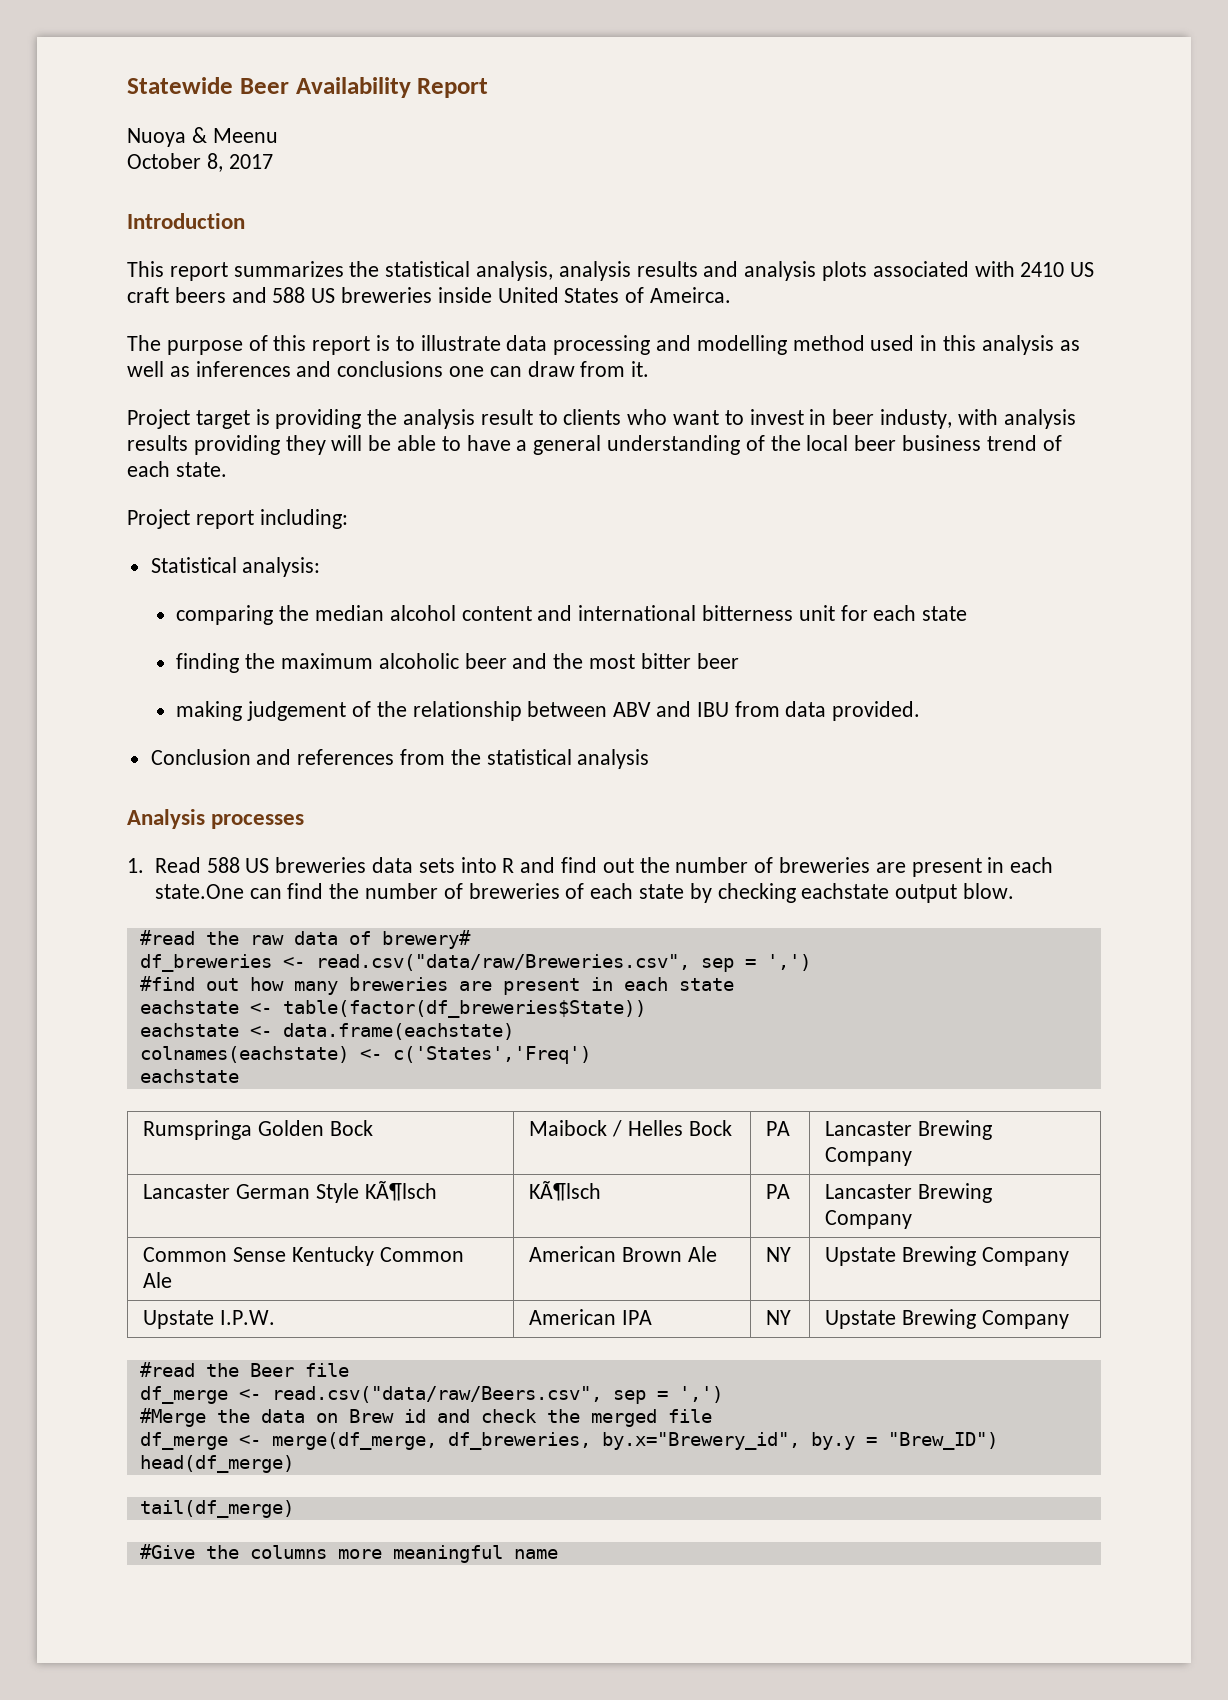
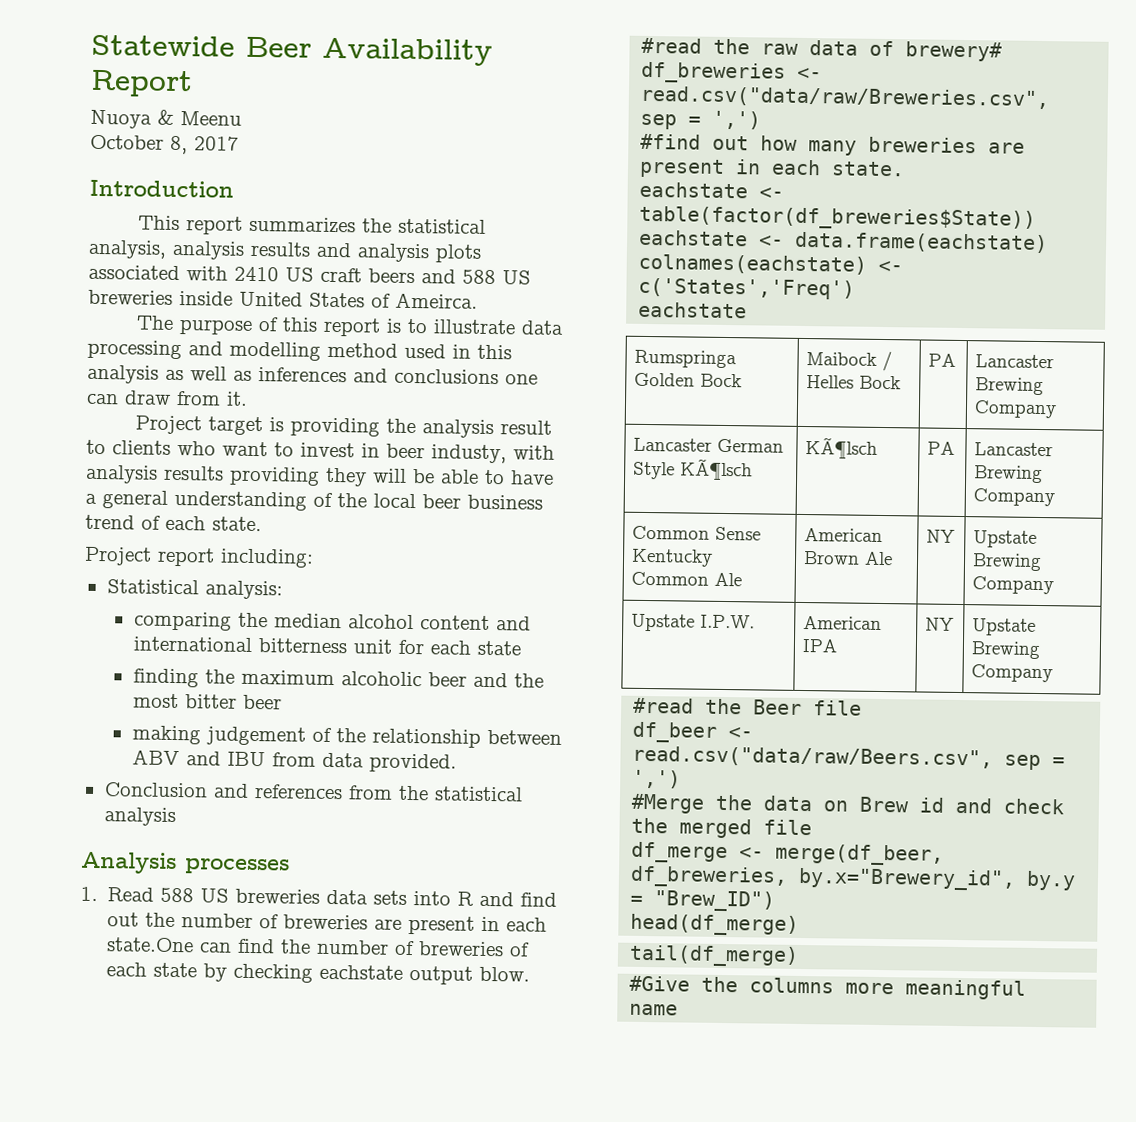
[678,978,734,991] state -> [831,161,906,177] state.
[139,1386,228,1404] df_merge -> [632,721,718,743] df_beer
[271,1432,437,1450] merge(df_merge, -> [775,843,945,866] merge(df_beer,

